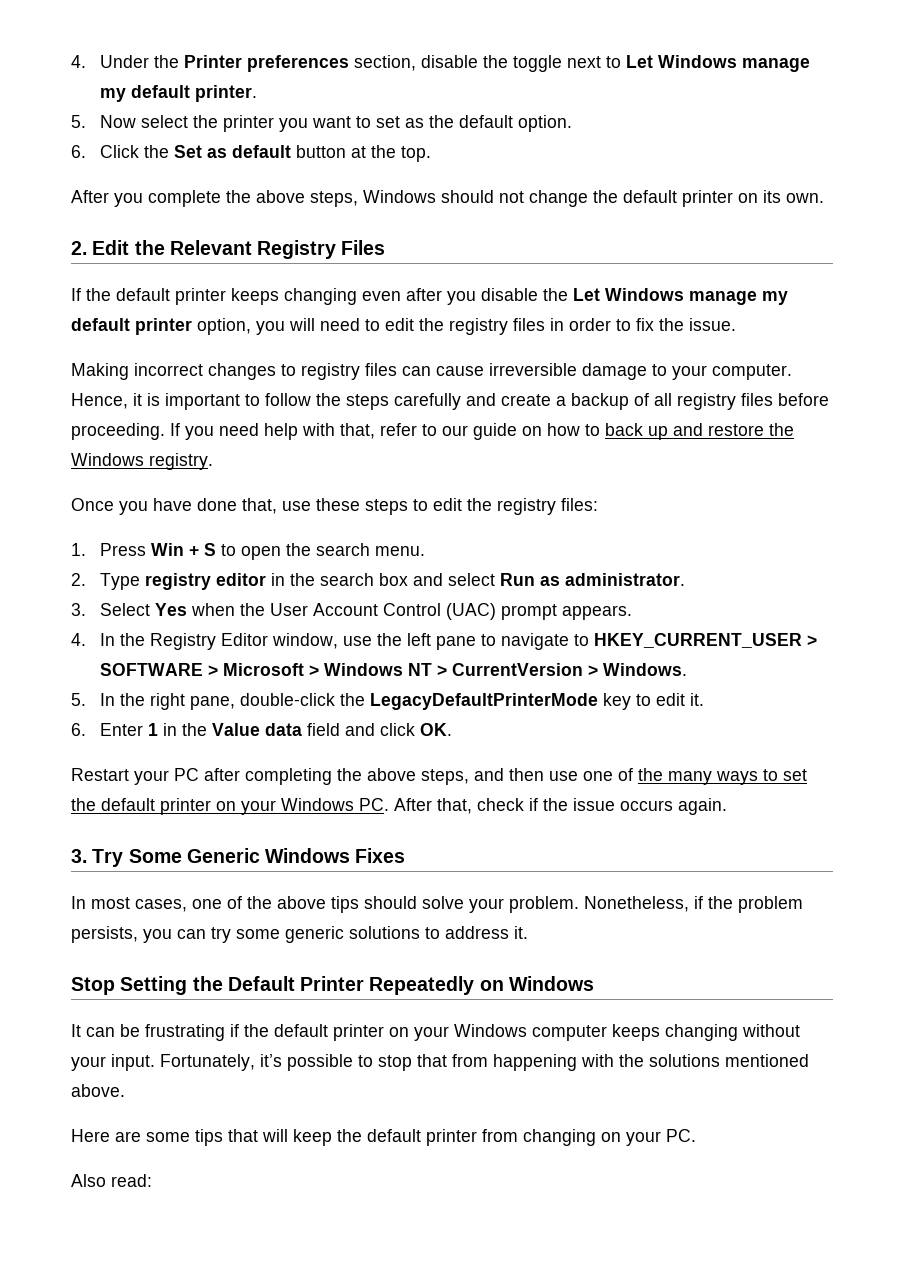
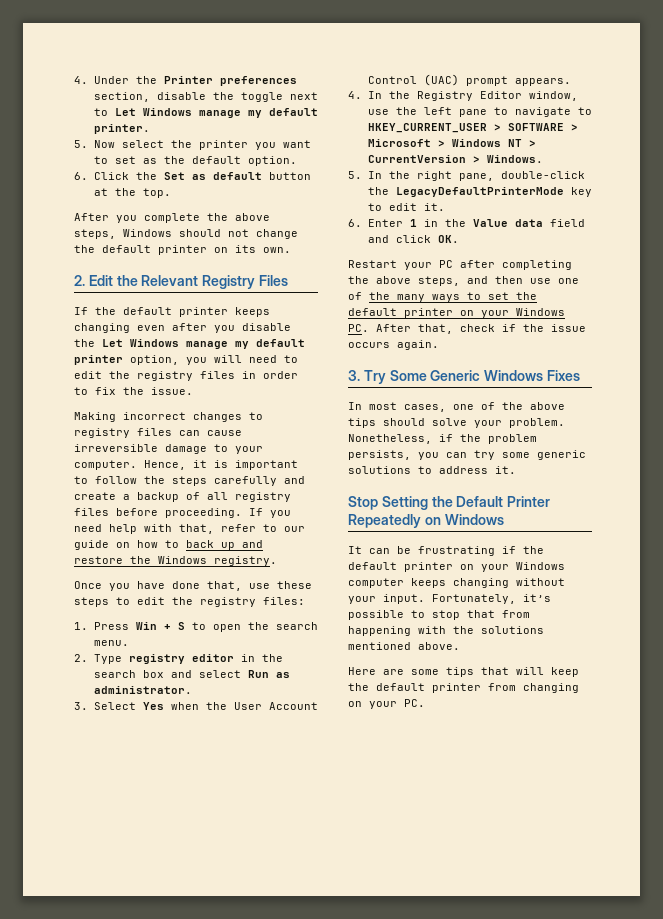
[71,1174,152,1187] // Also read: -> (425, 703) none

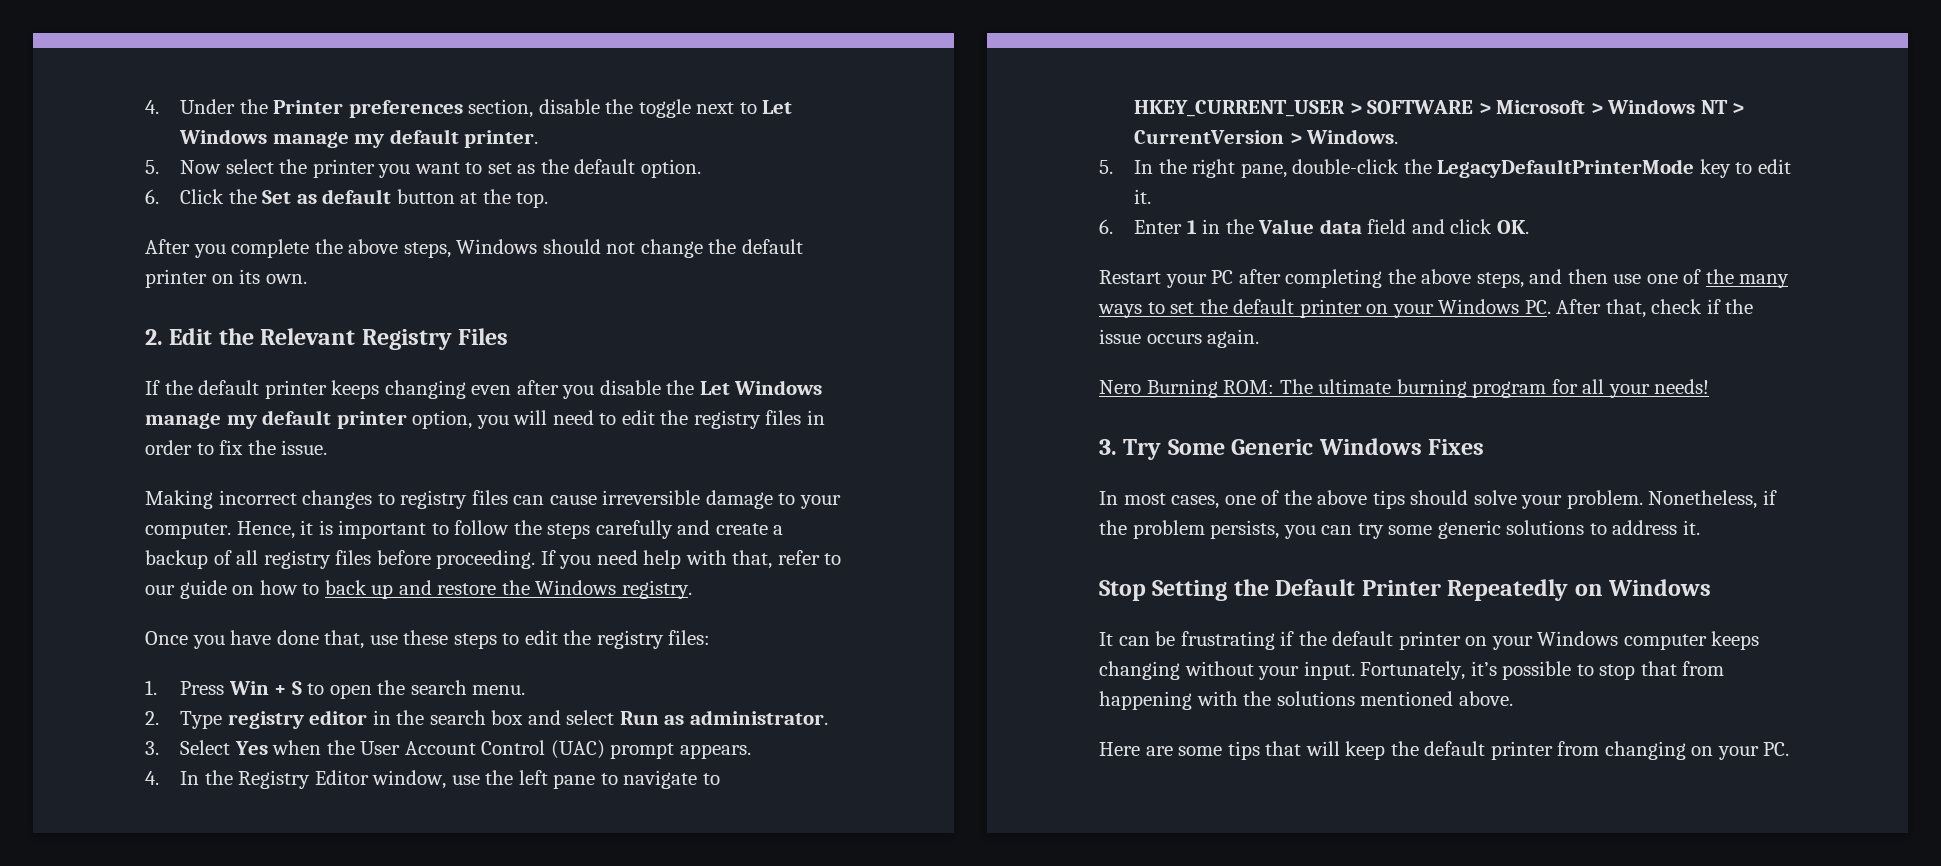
(439, 345) none -> [1099,379,1710,398] // Nero Burning ROM: The ultimate burning program for all your needs!

